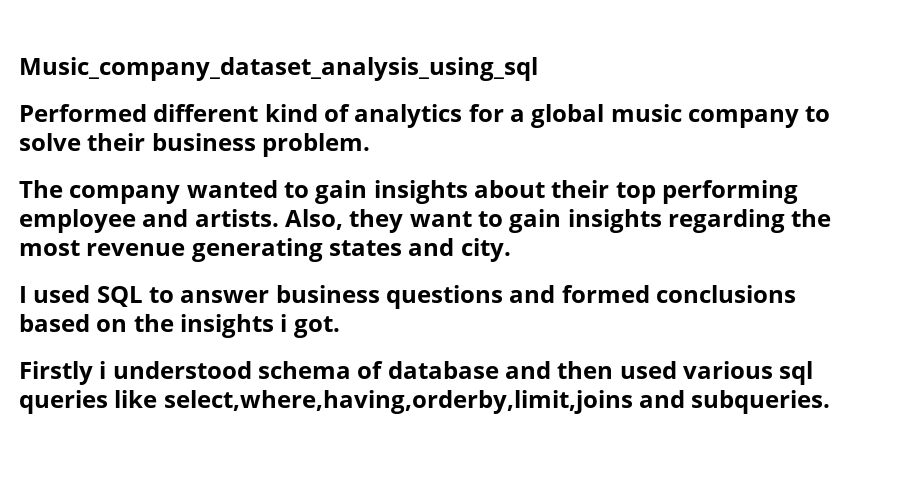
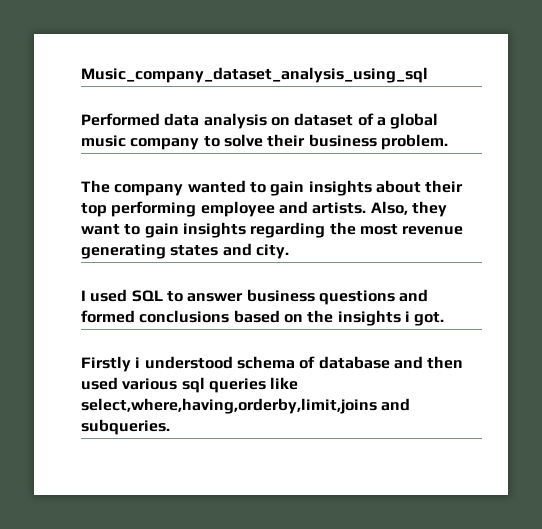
[153,104,504,128] different kind of analytics for -> [164,113,374,129] data analysis on dataset of

